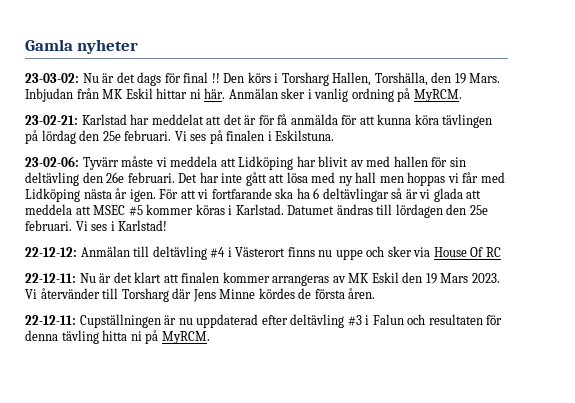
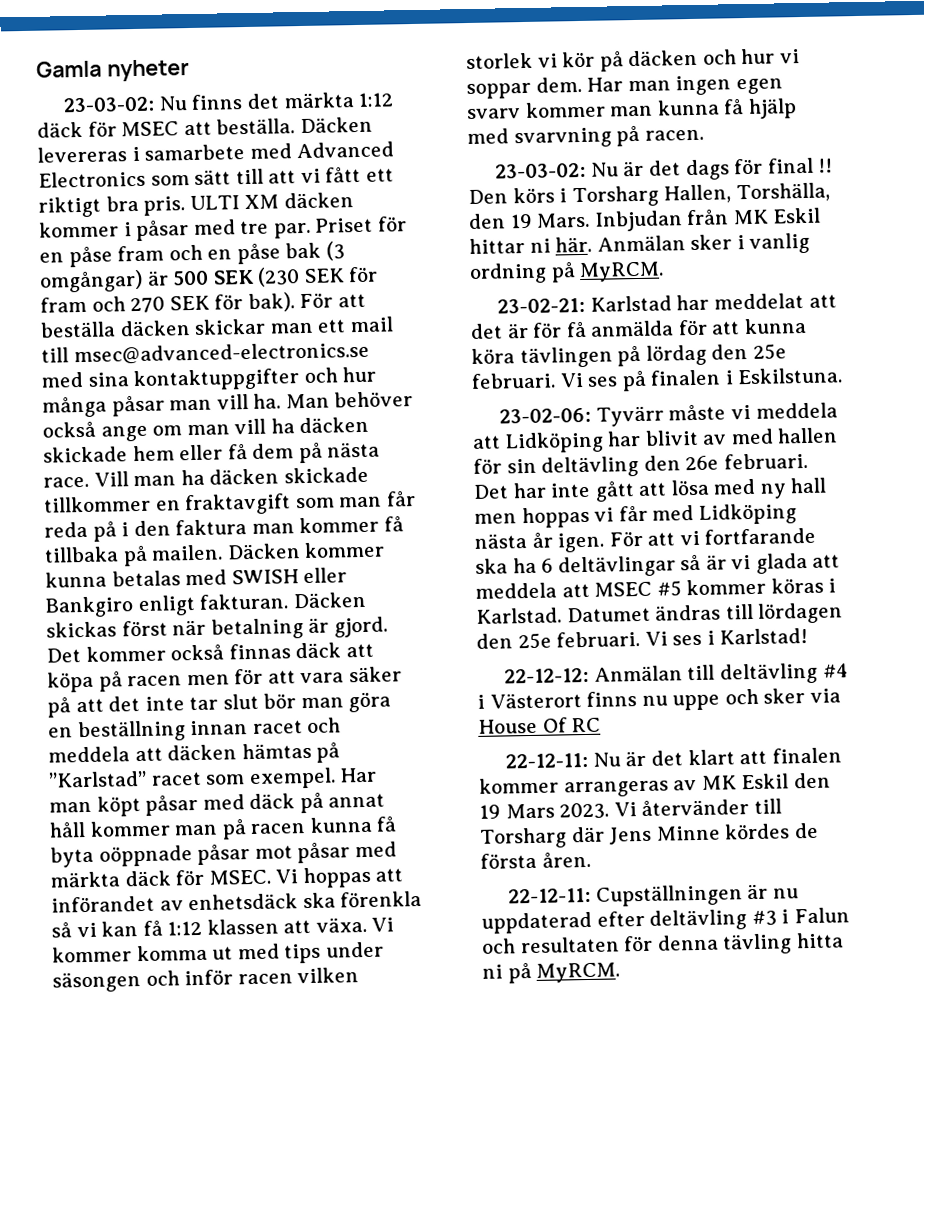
(139, 46) none -> [63,92,394,113] [37,116,373,138] [37,141,395,163] [38,165,394,188] [38,192,354,218] [39,216,407,241] [39,241,345,268] [39,266,379,293] [40,292,366,314] [40,316,394,338] [41,341,370,366] [41,366,377,392] [42,391,414,418] [42,416,370,442] [43,441,381,464] [43,466,369,488] [43,490,416,516] [44,515,404,542] [44,541,386,567] [45,567,348,588] [45,591,366,618] [46,616,388,640] [46,642,374,663] [47,666,402,693] [47,692,392,718] [48,717,342,743] [48,741,341,763] [48,767,378,790] [49,791,386,817] [49,815,398,840] [50,841,397,868] [50,866,404,889] [51,890,423,913] [51,916,395,938] [52,941,384,964] [52,967,360,993] [466,48,800,72] [466,75,783,100] [467,98,797,120] [467,124,704,149] // 23-03-02: Nu finns det märkta 1:12 däck för MSEC att beställa. Däcken levereras i samarbete med Advanced Electronics som sätt till att vi fått ett riktigt bra pris. ULTI XM däcken kommer i påsar med tre par. Priset för en påse fram och en påse bak (3 omgångar) är 500 SEK (230 SEK för fram och 270 SEK för bak). För att beställa däcken skickar man ett mail till msec@advanced-electronics.se med sina kontaktuppgifter och hur många påsar man vill ha. Man behöver också ange om man vill ha däcken skickade hem eller få dem på nästa race. Vill man ha däcken skickade tillkommer en fraktavgift som man får reda på i den faktura man kommer få tillbaka på mailen. Däcken kommer kunna betalas med SWISH eller Bankgiro enligt fakturan. Däcken skickas först när betalning är gjord. Det kommer också finnas däck att köpa på racen men för att vara säker på att det inte tar slut bör man göra en beställning innan racet och meddela att däcken hämtas på ”Karlstad” racet som exempel. Har man köpt påsar med däck på annat håll kommer man på racen kunna få byta oöppnade påsar mot påsar med märkta däck för MSEC. Vi hoppas att införandet av enhetsdäck ska förenkla så vi kan få 1:12 klassen att växa. Vi kommer komma ut med tips under säsongen och inför racen vilken storlek vi kör på däcken och hur vi soppar dem. Har man ingen egen svarv kommer man kunna få hjälp med svarvning på racen.

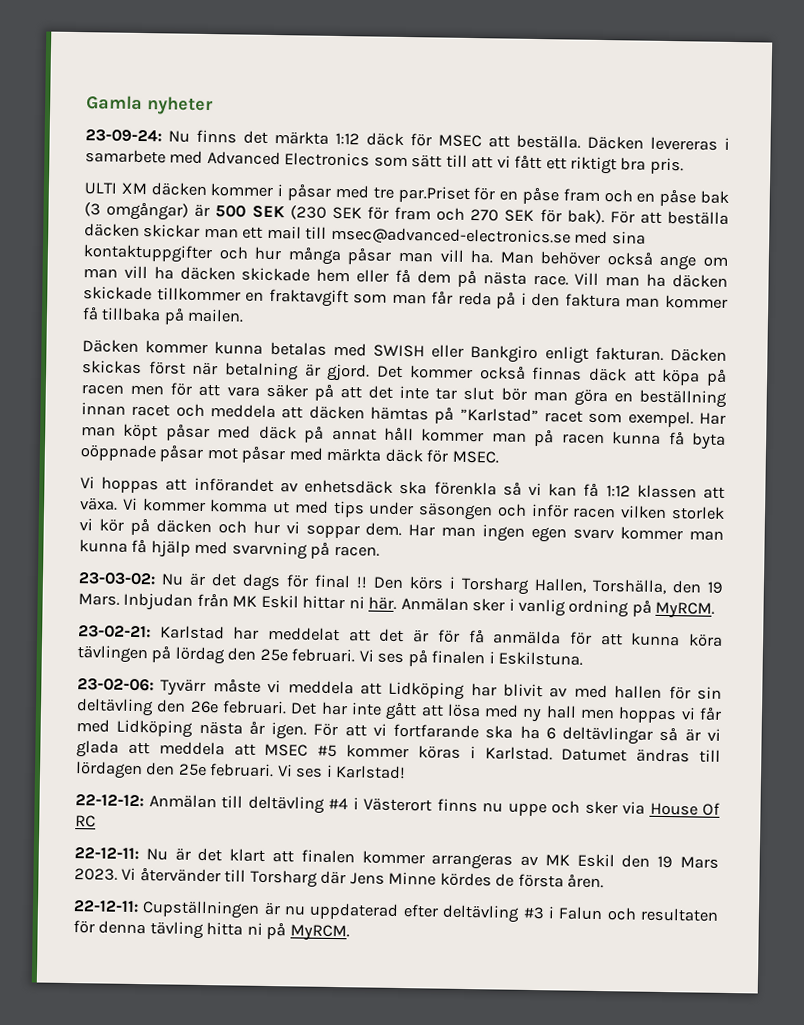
[63,96,156,113] 23-03-02: -> [85,129,162,143] 23-09-24:
(186, 206) none -> (684, 166) //
[273,217,374,239] par. Priset -> [397,185,470,203] par.Priset
(224, 552) none -> (245, 315) //
(271, 877) none -> (499, 457) //

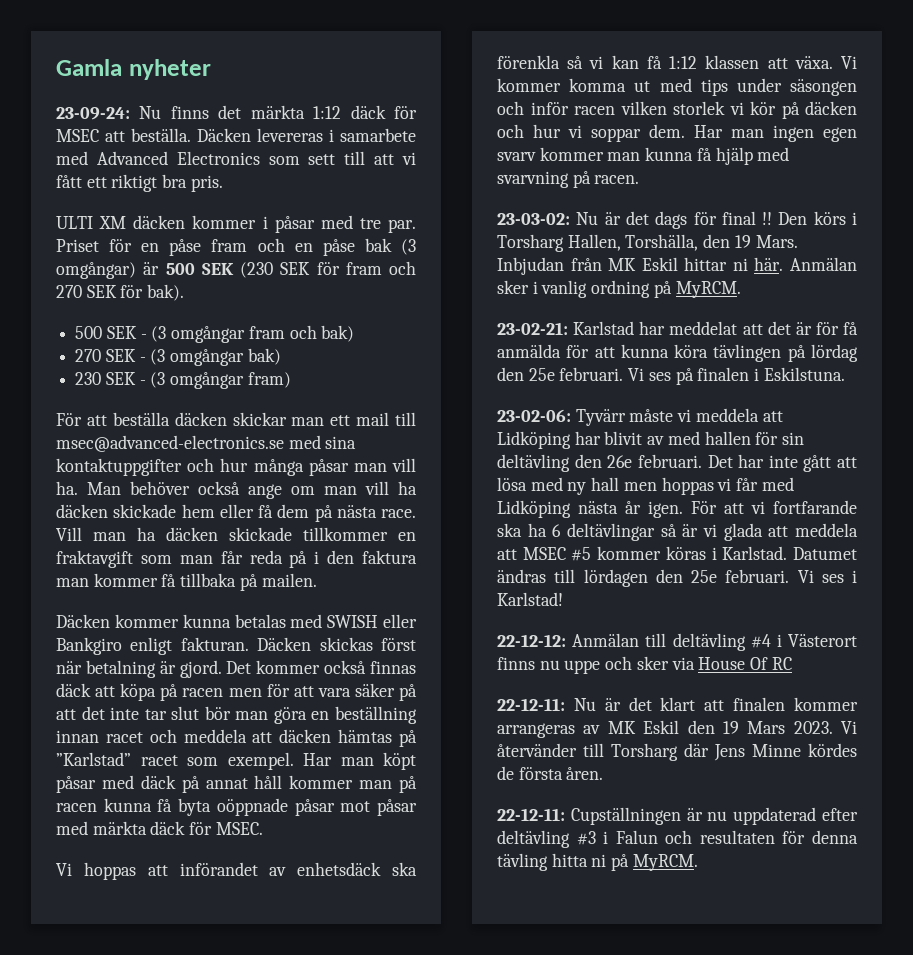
[411,154,443,168] sätt -> [308,154,336,165] sett
[397,185,470,203] par.Priset -> [388,219,416,233] [56,239,99,252] par. Priset
(605, 217) none -> [75,325,355,343] [75,348,281,366] [75,372,291,389] // 500 SEK - (3 omgångar fram och bak) // 270 SEK - (3 omgångar bak) // 230 SEK - (3 omgångar fram) //

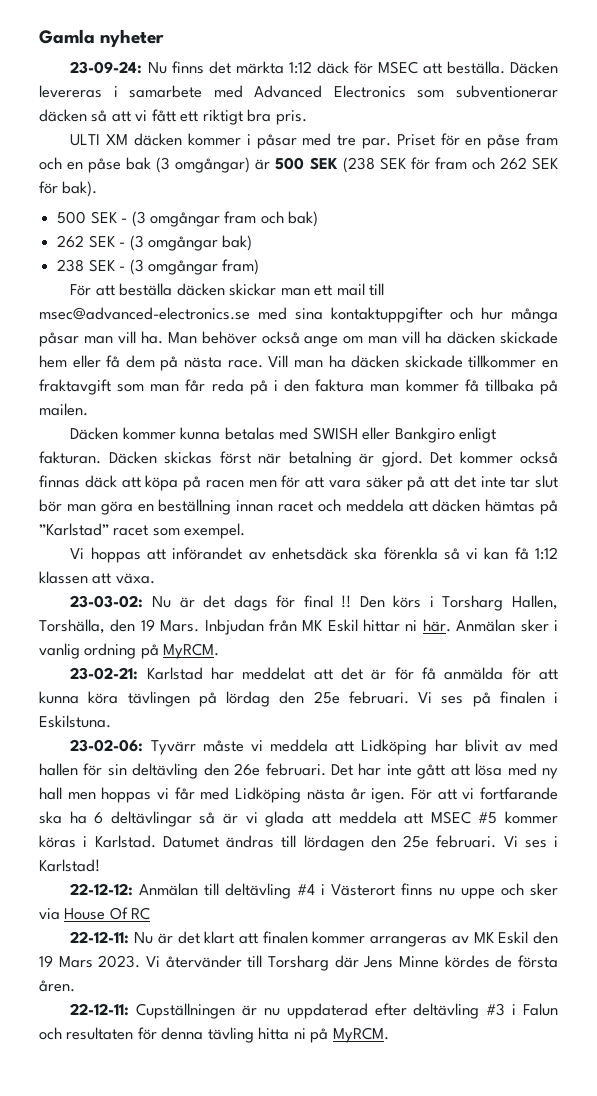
[308,151,366,165] sett till -> [456,85,558,98] [39,109,108,122] subventionerar däcken så
[240,262,273,278] (230 -> [342,157,375,173] (238
[56,285,82,298] 270 -> [499,157,527,170] 262
[75,349,102,362] 270 -> [57,235,85,248] 262
[75,372,102,385] 230 -> [57,259,85,272] 238
[303,752,416,770] [56,775,417,793] [56,798,418,816] [56,821,263,835] Har man köpt påsar med däck på annat håll kommer man på racen kunna få byta oöppnade påsar mot påsar med märkta däck för MSEC. -> (246, 531) none
[841,56,857,69] [497,78,857,96] [497,101,857,119] [497,124,857,142] [497,147,790,165] [497,171,640,188] Vi kommer komma ut med tips under säsongen och inför racen vilken storlek vi kör på däcken och hur vi soppar dem. Har man ingen egen svarv kommer man kunna få hjälp med svarvning på racen. -> (155, 578) none

